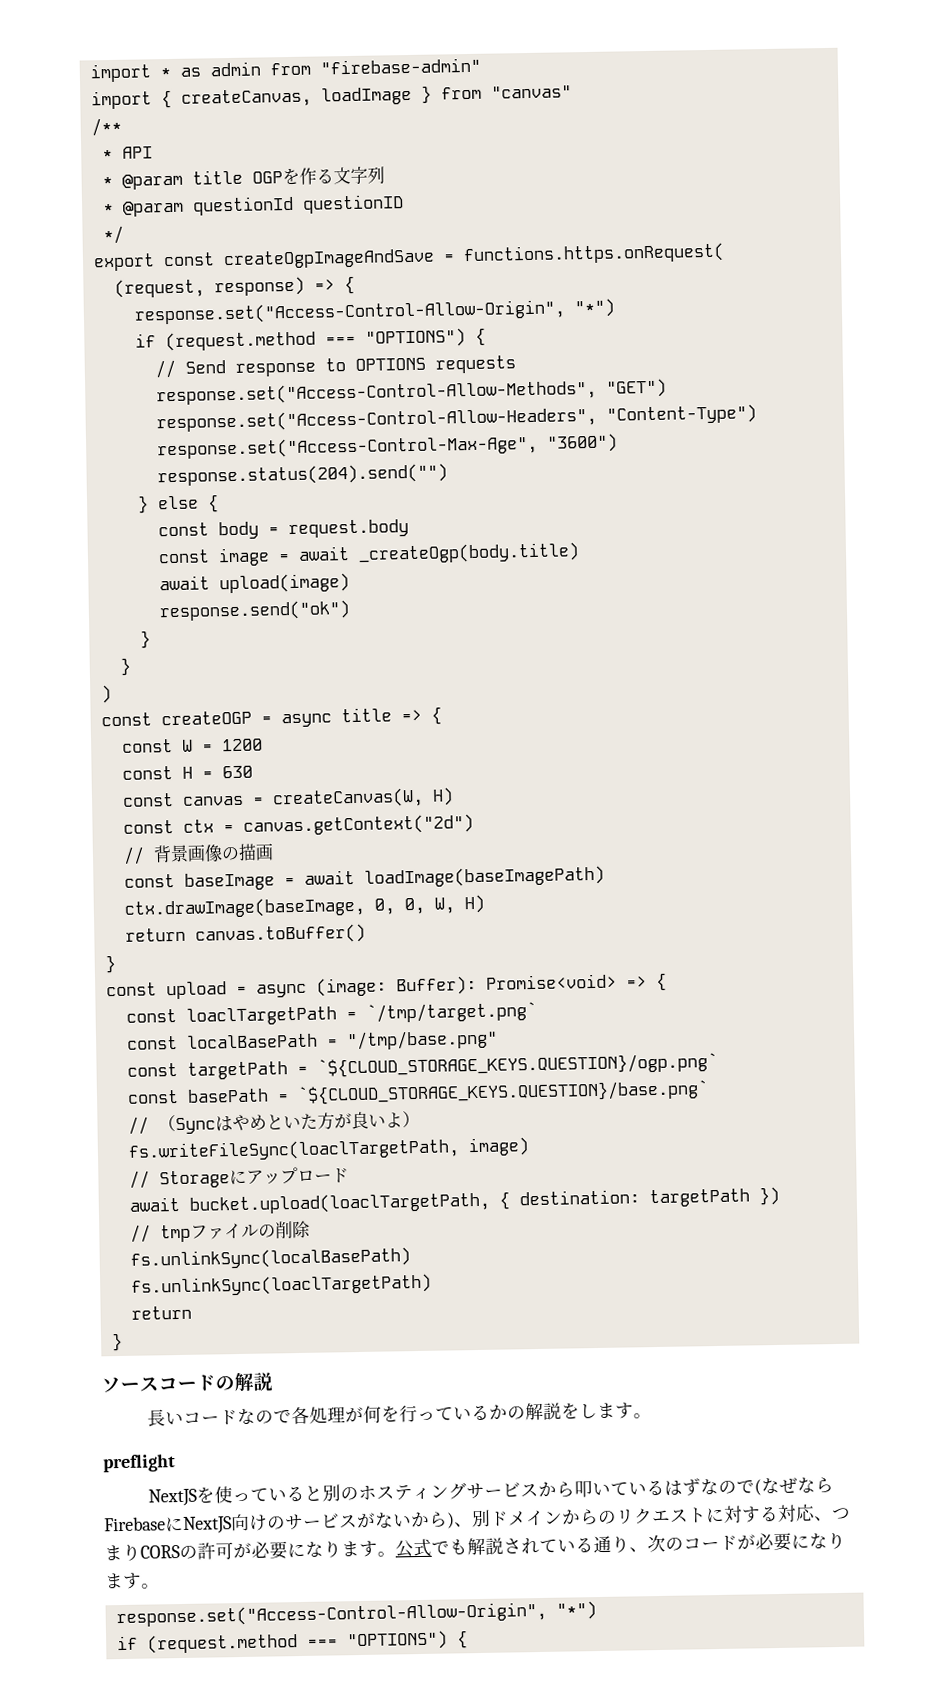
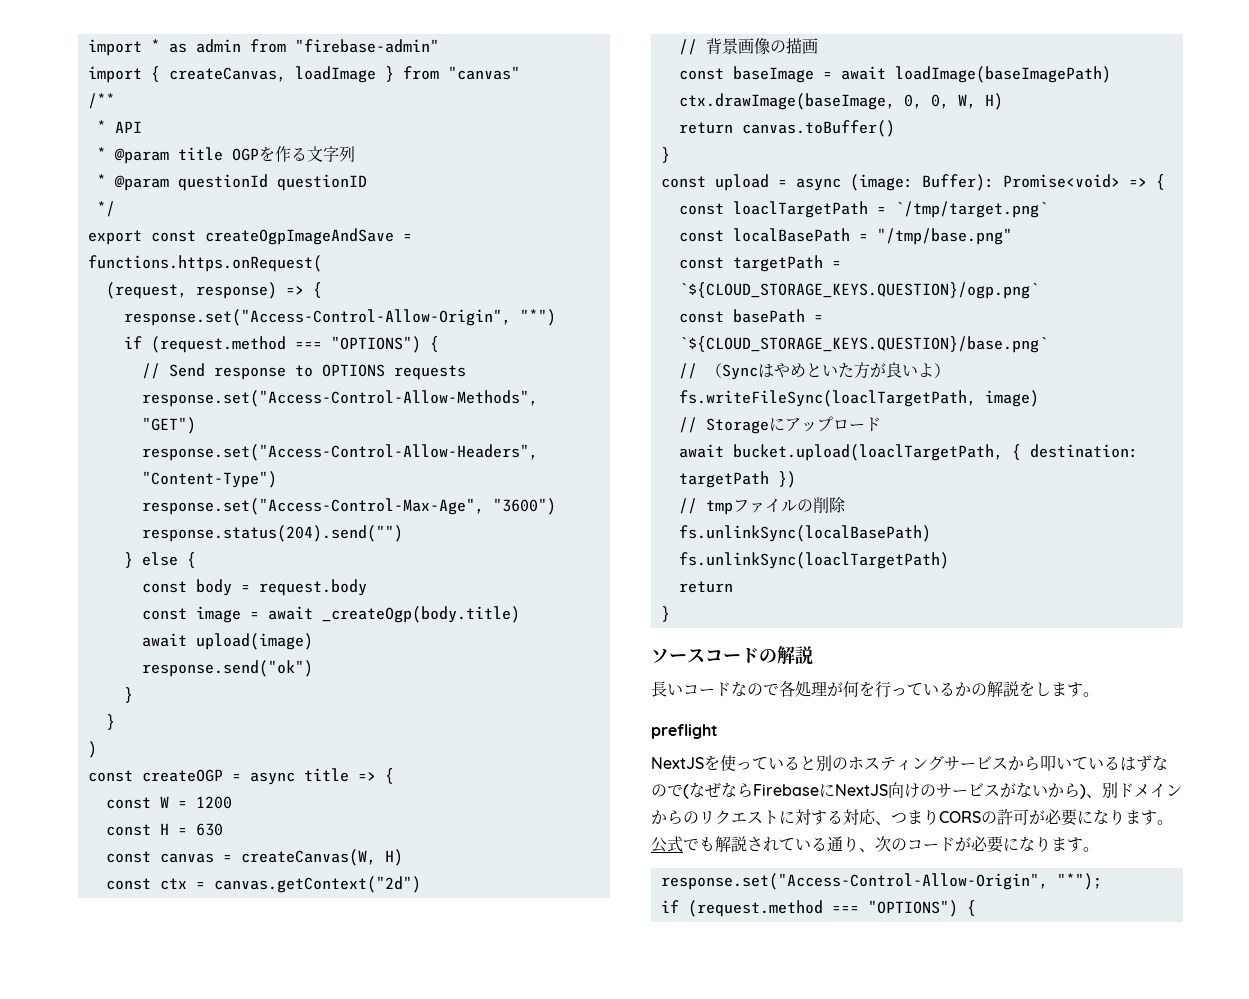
[555,1601,597,1620] "*") -> [1056,873,1102,890] "*");

